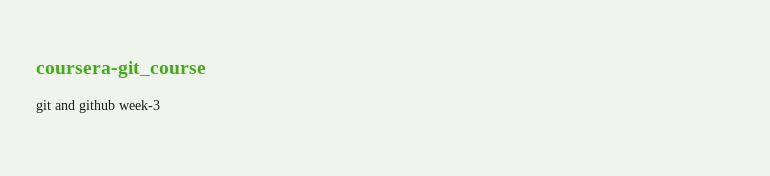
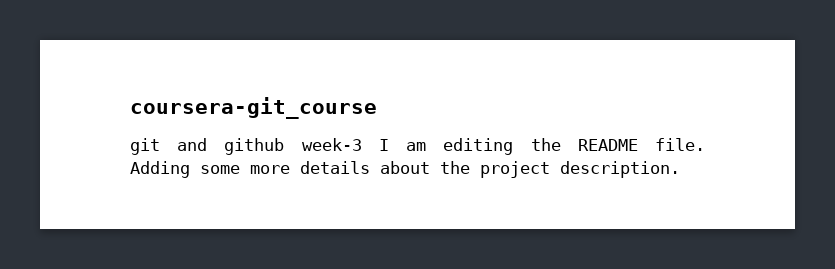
(160, 105) none -> [378,138,705,155] [130,161,680,178] I am editing the README file. Adding some more details about the project description.

